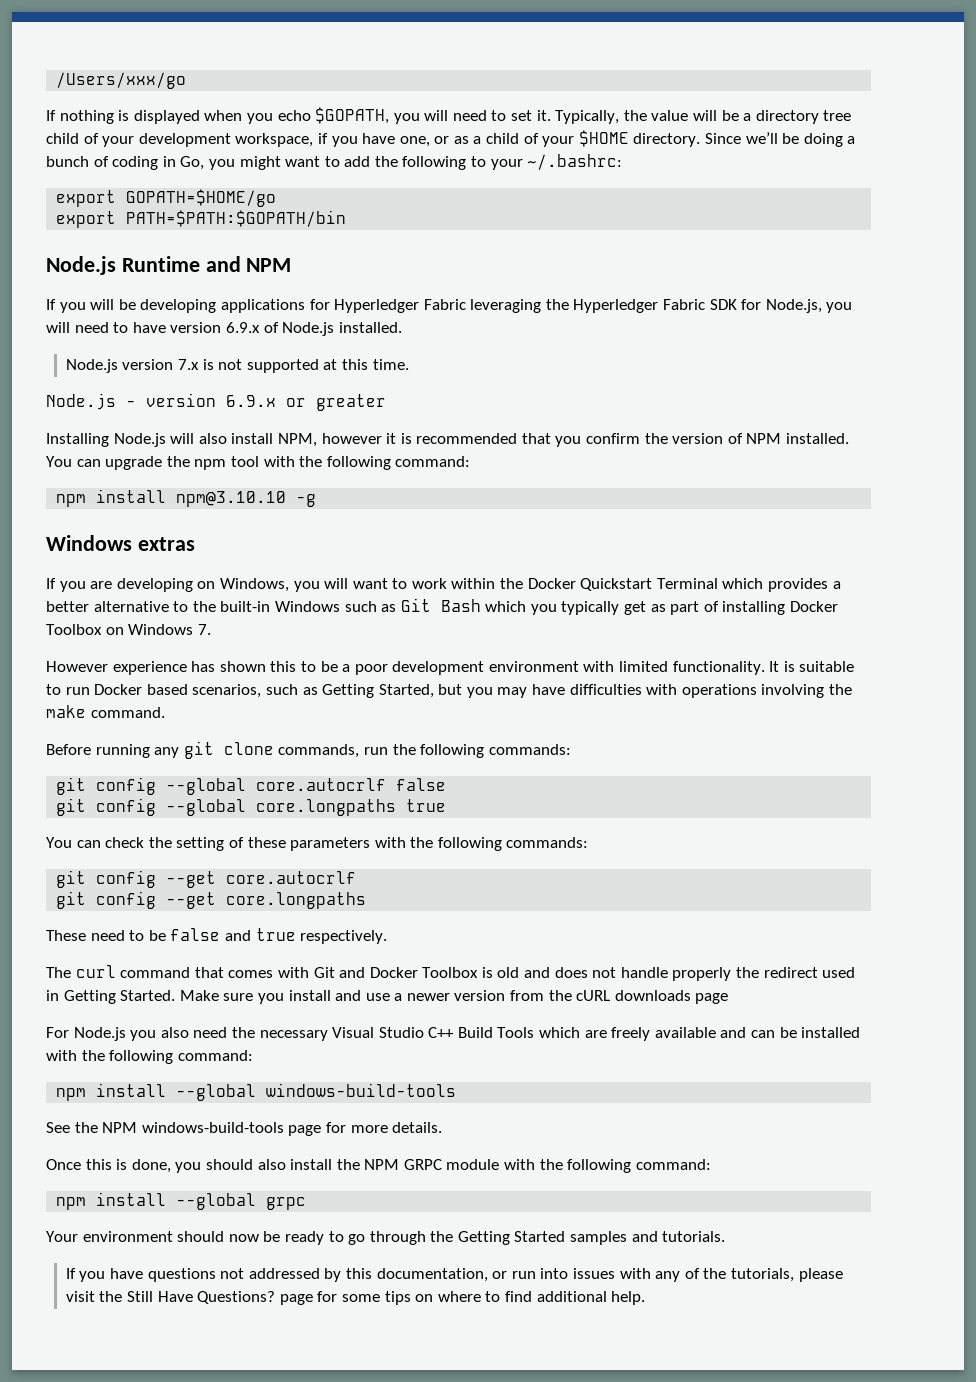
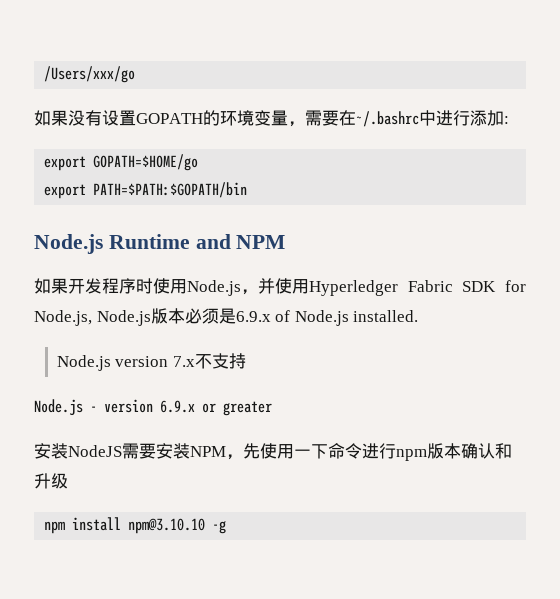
[46,107,852,124] [46,130,856,147] [46,154,623,170] If nothing is displayed when you echo $GOPATH, you will need to set it. Typically, the value will be a directory tree child of your development workspace, if you have one, or as a child of your $HOME directory. Since we’ll be doing a bunch of coding in Go, you might want to add the following to your ~/.bashrc: -> [34,110,509,127] 如果没有设置GOPATH的环境变量，需要在~/.bashrc中进行添加:
[46,299,569,313] If you will be developing applications for Hyperledger Fabric leveraging the -> [34,278,309,296] 如果开发程序时使用Node.js，并使用
[826,302,853,313] [46,322,222,333] you will need to have version -> [96,308,236,326] Node.js版本必须是
[202,359,409,373] is not supported at this time. -> [195,353,247,369] 不支持
[46,433,850,447] [46,456,471,470] [56,489,317,507] [46,535,195,551] [46,578,841,592] [46,598,839,615] [46,624,211,635] [46,661,855,675] [46,684,853,698] [46,705,165,718] [46,741,571,759] [56,777,447,795] [56,798,447,816] [46,837,589,851] [56,870,357,888] [56,891,367,909] [46,928,388,944] [46,965,856,981] [46,990,729,1004] [46,1027,861,1041] [46,1050,253,1064] [56,1083,457,1101] [46,1122,443,1136] [46,1159,711,1173] [56,1192,307,1210] [46,1231,726,1245] [65,1268,843,1282] [65,1291,646,1305] Installing Node.js will also install NPM, however it is recommended that you confirm the version of NPM installed. You can upgrade the npm tool with the following command: // npm install npm@3.10.10 -g // Windows extras // If you are developing on Windows, you will want to work within the Docker Quickstart Terminal which provides a better alternative to the built-in Windows such as Git Bash which you typically get as part of installing Docker Toolbox on Windows 7. // However experience has shown this to be a poor development environment with limited functionality. It is suitable to run Docker based scenarios, such as Getting Started, but you may have difficulties with operations involving the make command. // Before running any git clone commands, run the following commands: // git config --global core.autocrlf false // git config --global core.longpaths true // You can check the setting of these parameters with the following commands: // git config --get core.autocrlf // git config --get core.longpaths // These need to be false and true respectively. // The curl command that comes with Git and Docker Toolbox is old and does not handle properly the redirect used in Getting Started. Make sure you install and use a newer version from the cURL downloads page // For Node.js you also need the necessary Visual Studio C++ Build Tools which are freely available and can be installed with the following command: // npm install --global windows-build-tools // See the NPM windows-build-tools page for more details. // Once this is done, you should also install the NPM GRPC module with the following command: // npm install --global grpc // Your environment should now be ready to go through the Getting Started samples and tutorials. // If you have questions not addressed by this documentation, or run into issues with any of the tutorials, please visit the Still Have Questions? page for some tips on where to find additional help. -> [34,443,512,461] [34,473,68,489] [44,517,227,534] 安装NodeJS需要安装NPM，先使用一下命令进行npm版本确认和升级 // npm install npm@3.10.10 -g

